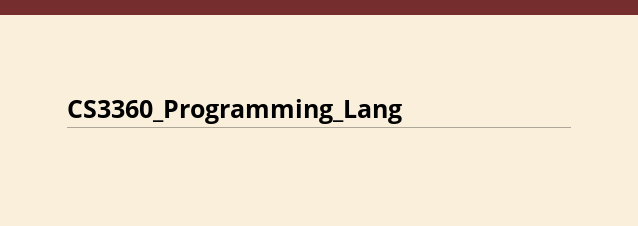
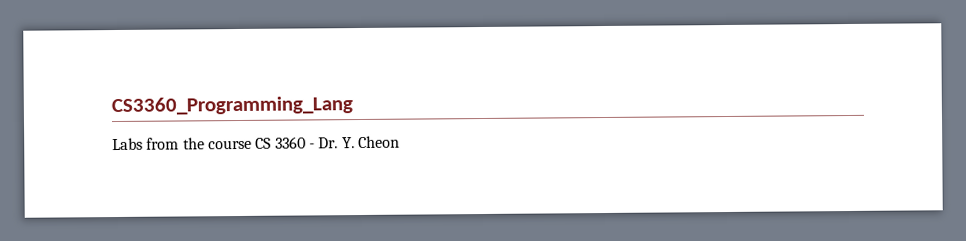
(402, 111) none -> [112,135,400,151] // Labs from the course CS 3360 - Dr. Y. Cheon

